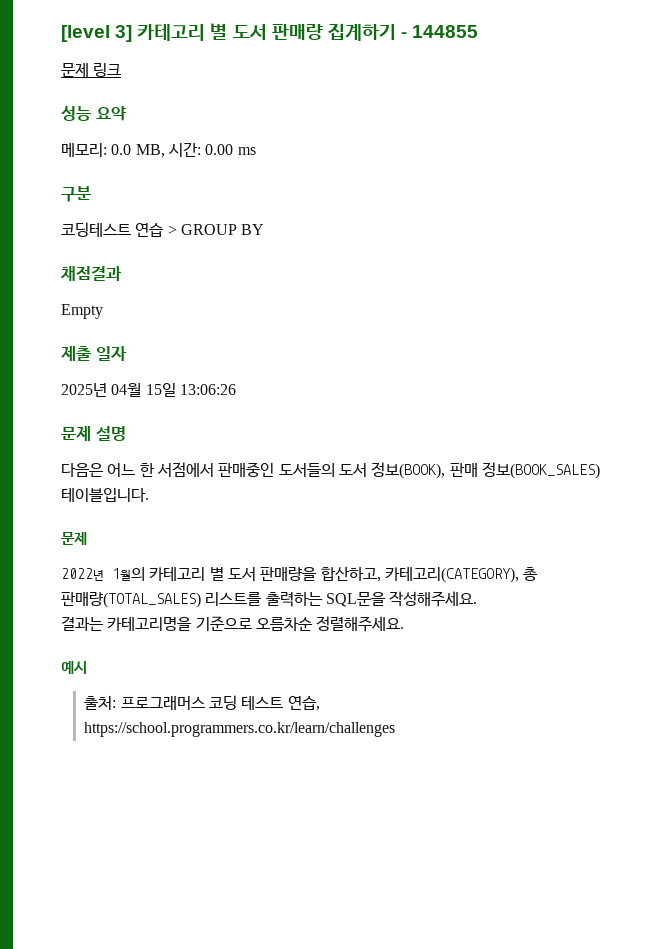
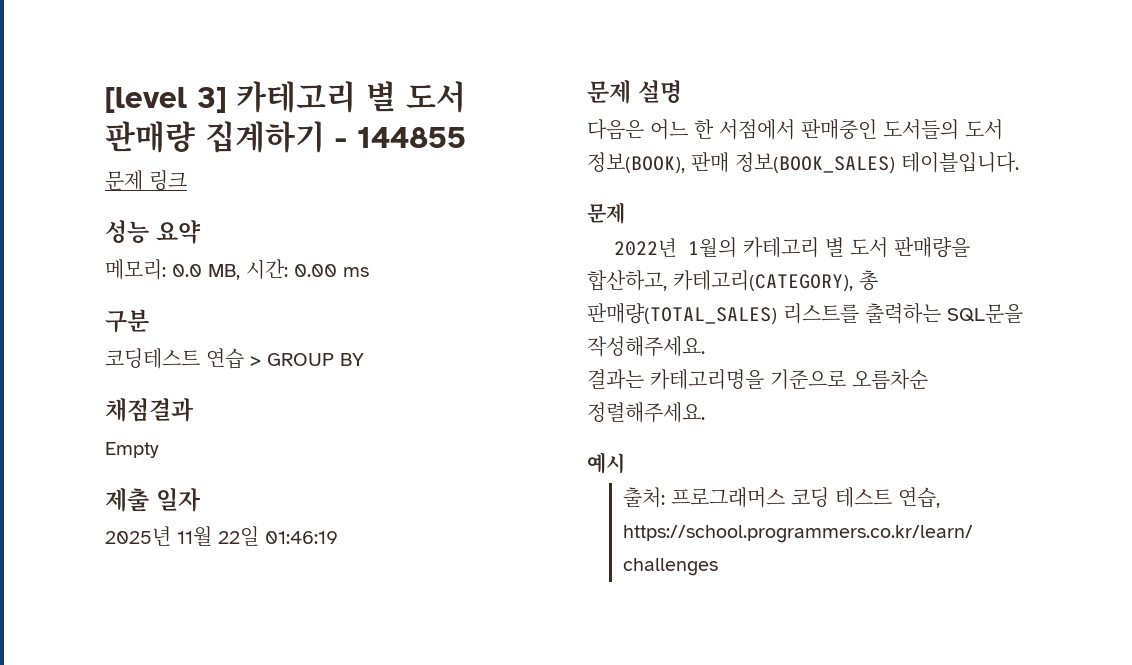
[111,382,236,397] 04월 15일 13:06:26 -> [177,525,338,546] 11월 22일 01:46:19

